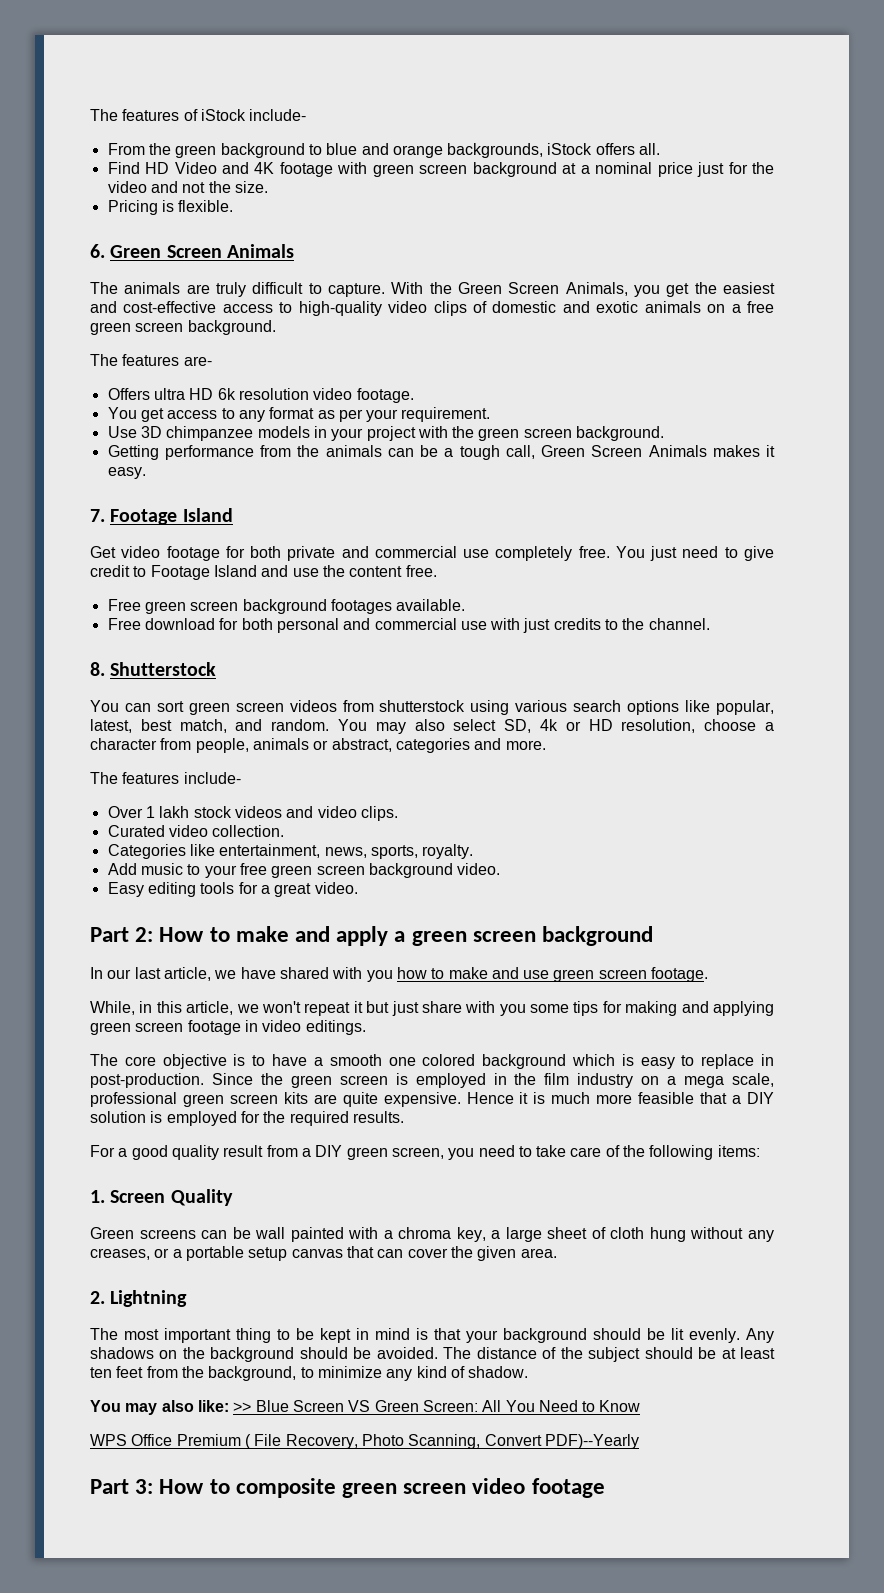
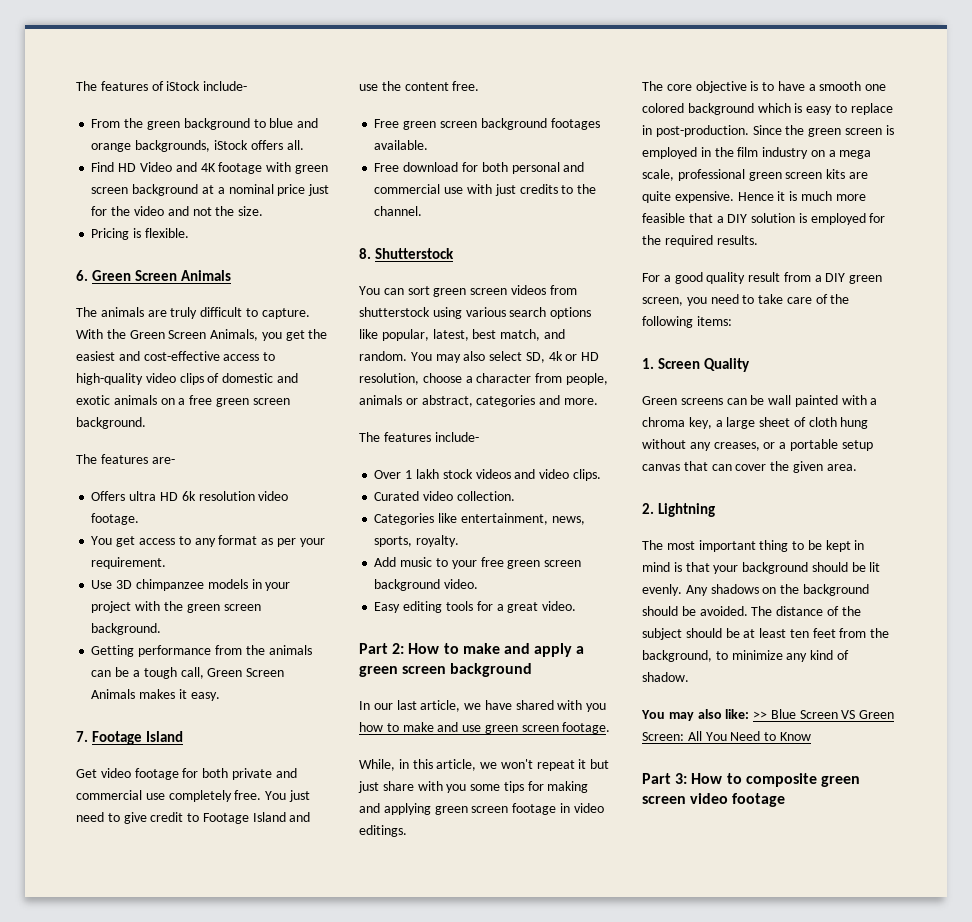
[90,1434,639,1449] // WPS Office Premium ( File Recovery, Photo Scanning, Convert PDF)--Yearly -> (811, 736) none

